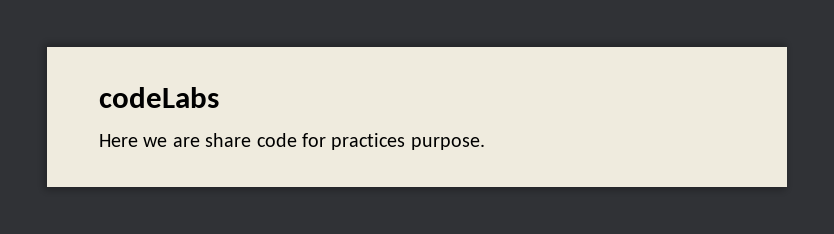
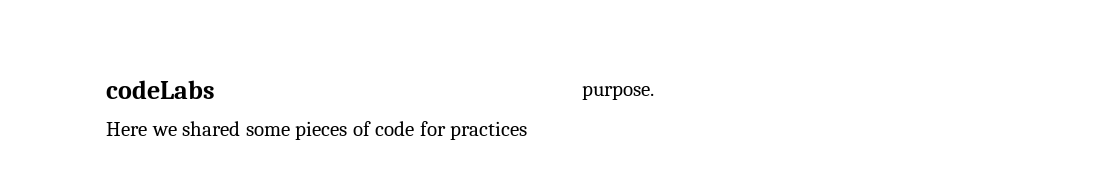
[172,133,252,147] are share -> [182,121,371,140] shared some pieces of

